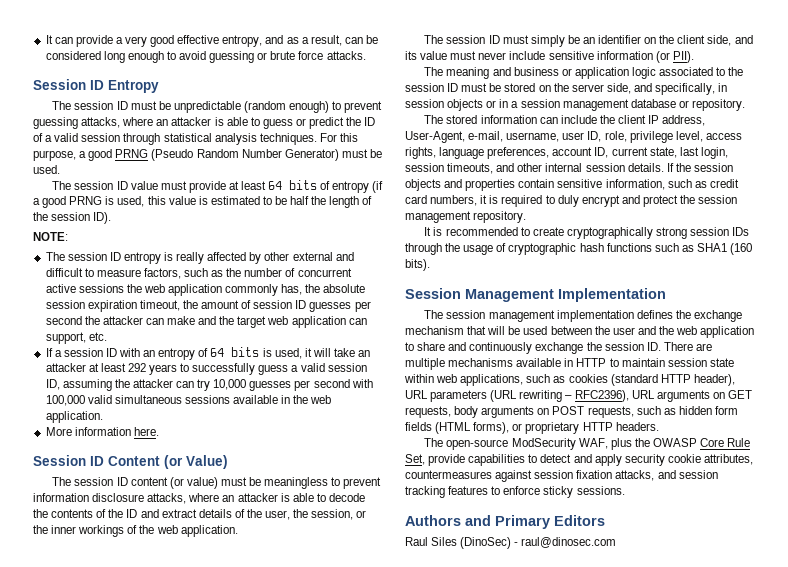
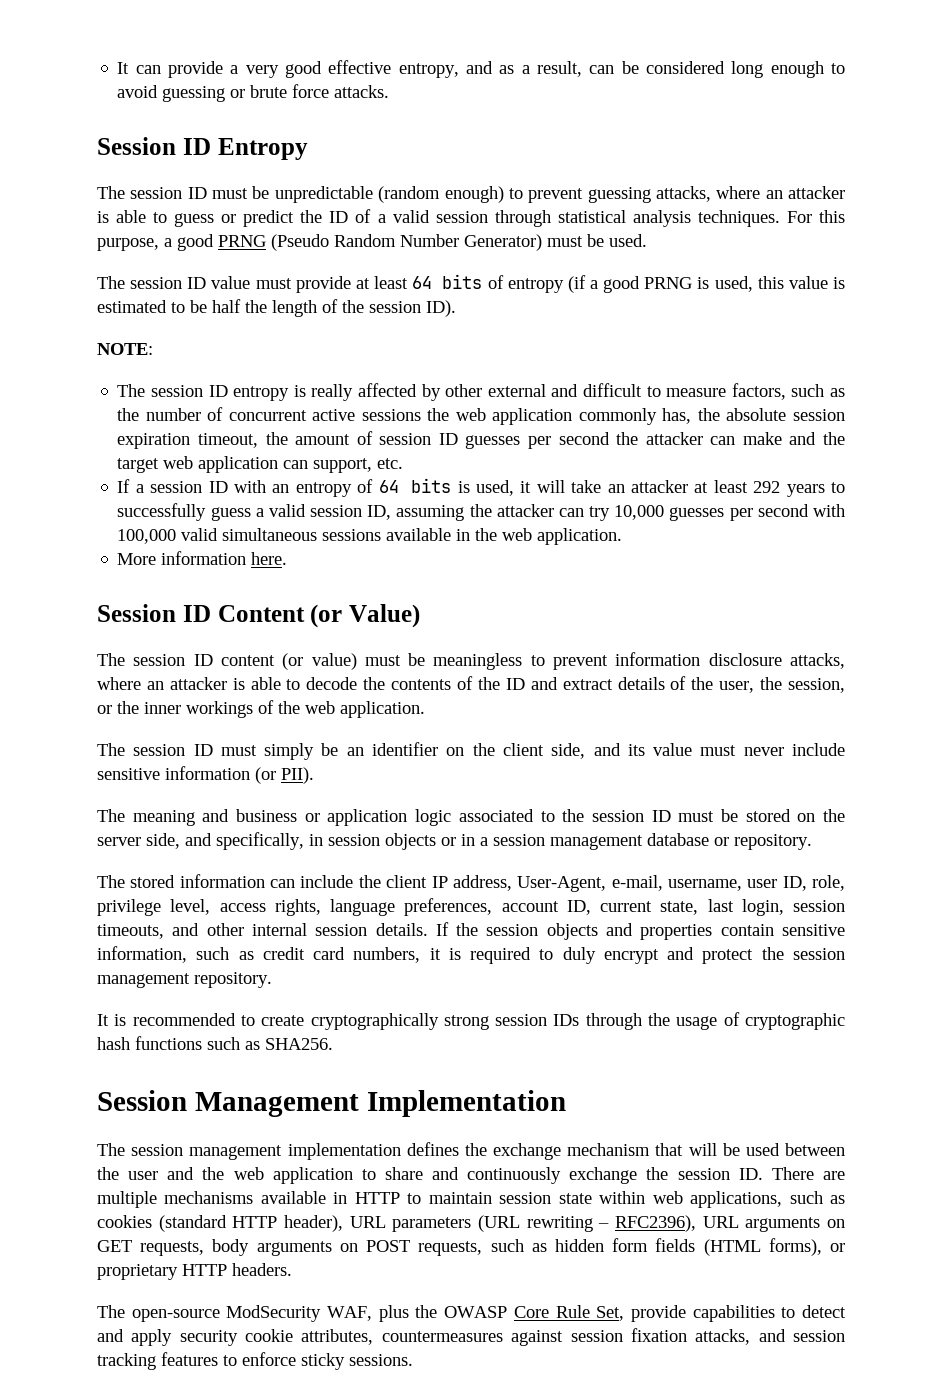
[696,243,753,255] [405,259,430,271] SHA1 (160 bits). -> [265,1038,333,1050] SHA256.
[405,515,605,529] [405,537,617,549] // Authors and Primary Editors // Raul Siles (DinoSec) - raul@dinosec.com -> (413, 1360) none

